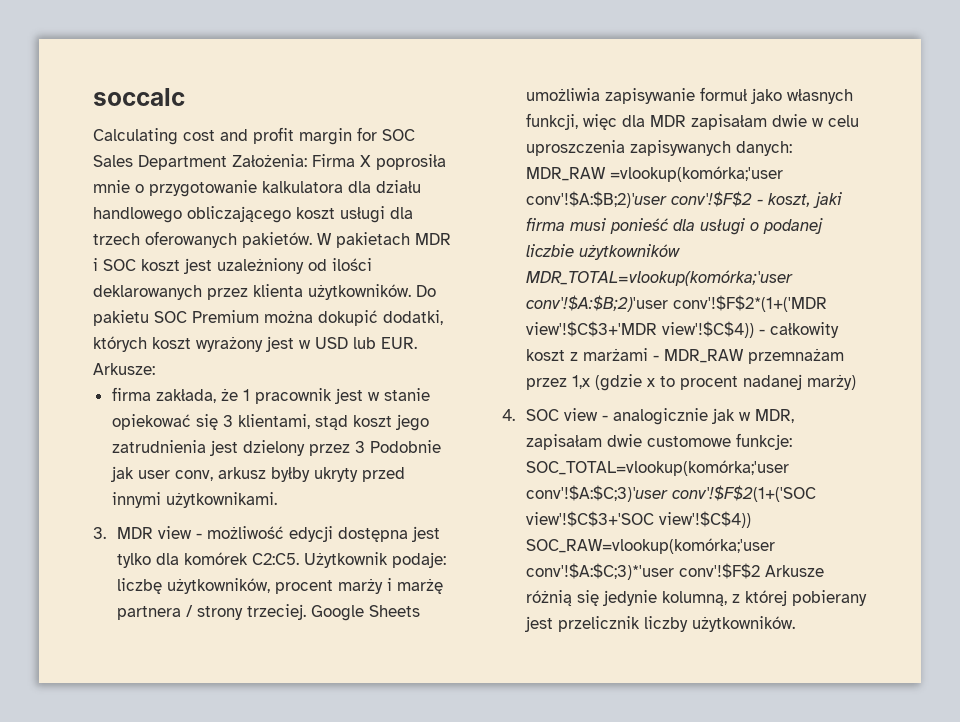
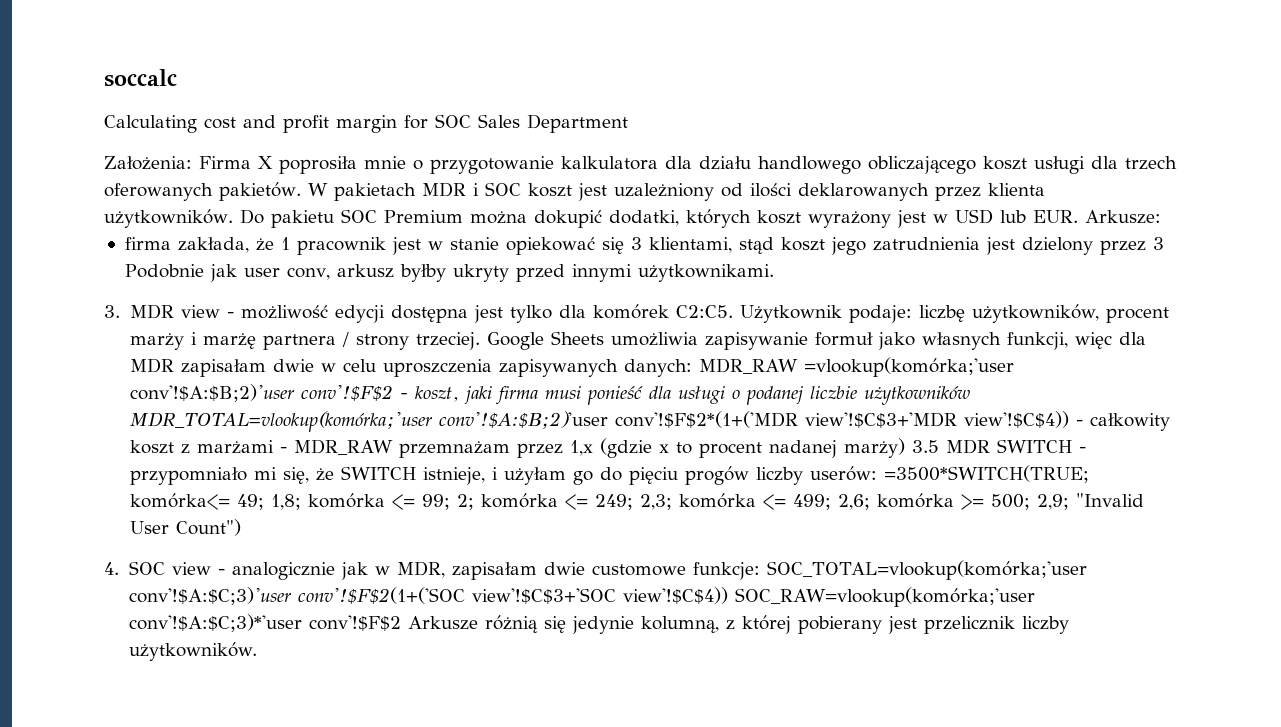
(227, 162) none -> (628, 123) //
(856, 382) none -> [912,439,1087,454] [129,465,1089,485] [129,493,1144,510] [129,519,241,536] 3.5 MDR SWITCH - przypomniało mi się, że SWITCH istnieje, i użyłam go do pięciu progów liczby userów: =3500*SWITCH(TRUE; komórka<= 49; 1,8; komórka <= 99; 2; komórka <= 249; 2,3; komórka <= 499; 2,6; komórka >= 500; 2,9; "Invalid User Count")

